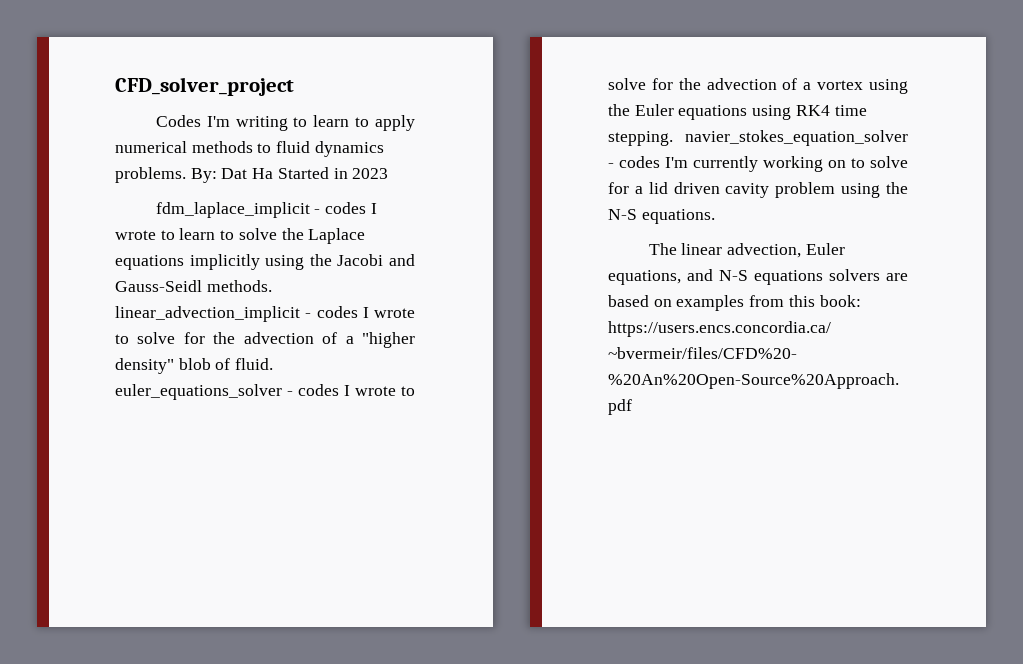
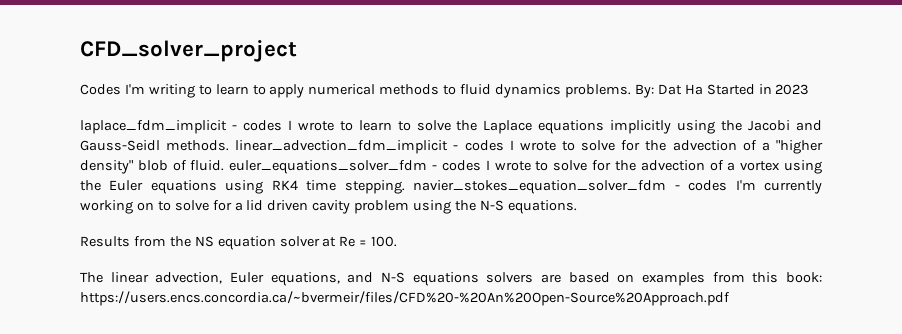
[155,202,310,218] fdm_laplace_implicit -> [80,120,227,134] laplace_fdm_implicit
[115,306,300,322] linear_advection_implicit -> [235,140,449,154] linear_advection_fdm_implicit
[115,384,282,400] euler_equations_solver -> [229,160,428,174] euler_equations_solver_fdm
[685,130,908,146] navier_stokes_equation_solver -> [413,180,667,194] navier_stokes_equation_solver_fdm
(715, 216) none -> [80,236,398,250] // Results from the NS equation solver at Re = 100.

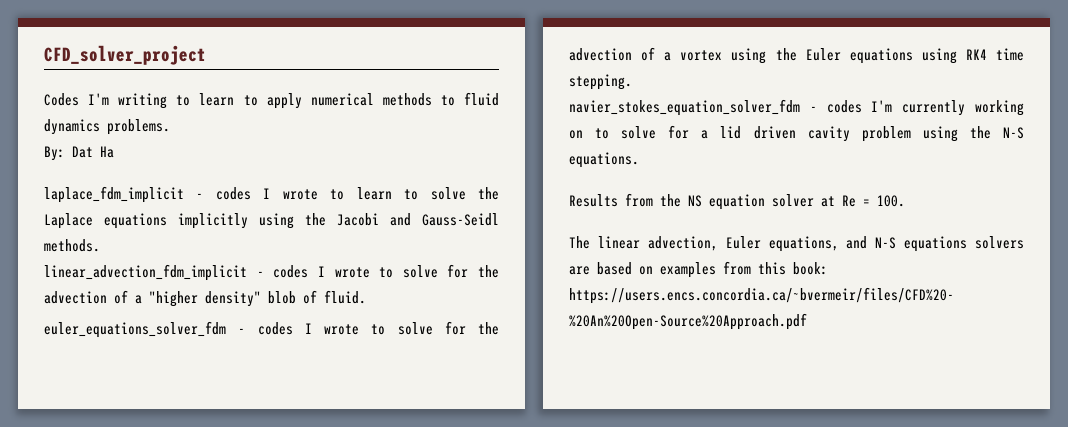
(631, 91) none -> (170, 127) //
[706,84,810,95] Started in 2023 -> (114, 152) none
(230, 145) none -> (100, 245) //
(225, 165) none -> (366, 297) //
(405, 187) none -> (632, 82) //

